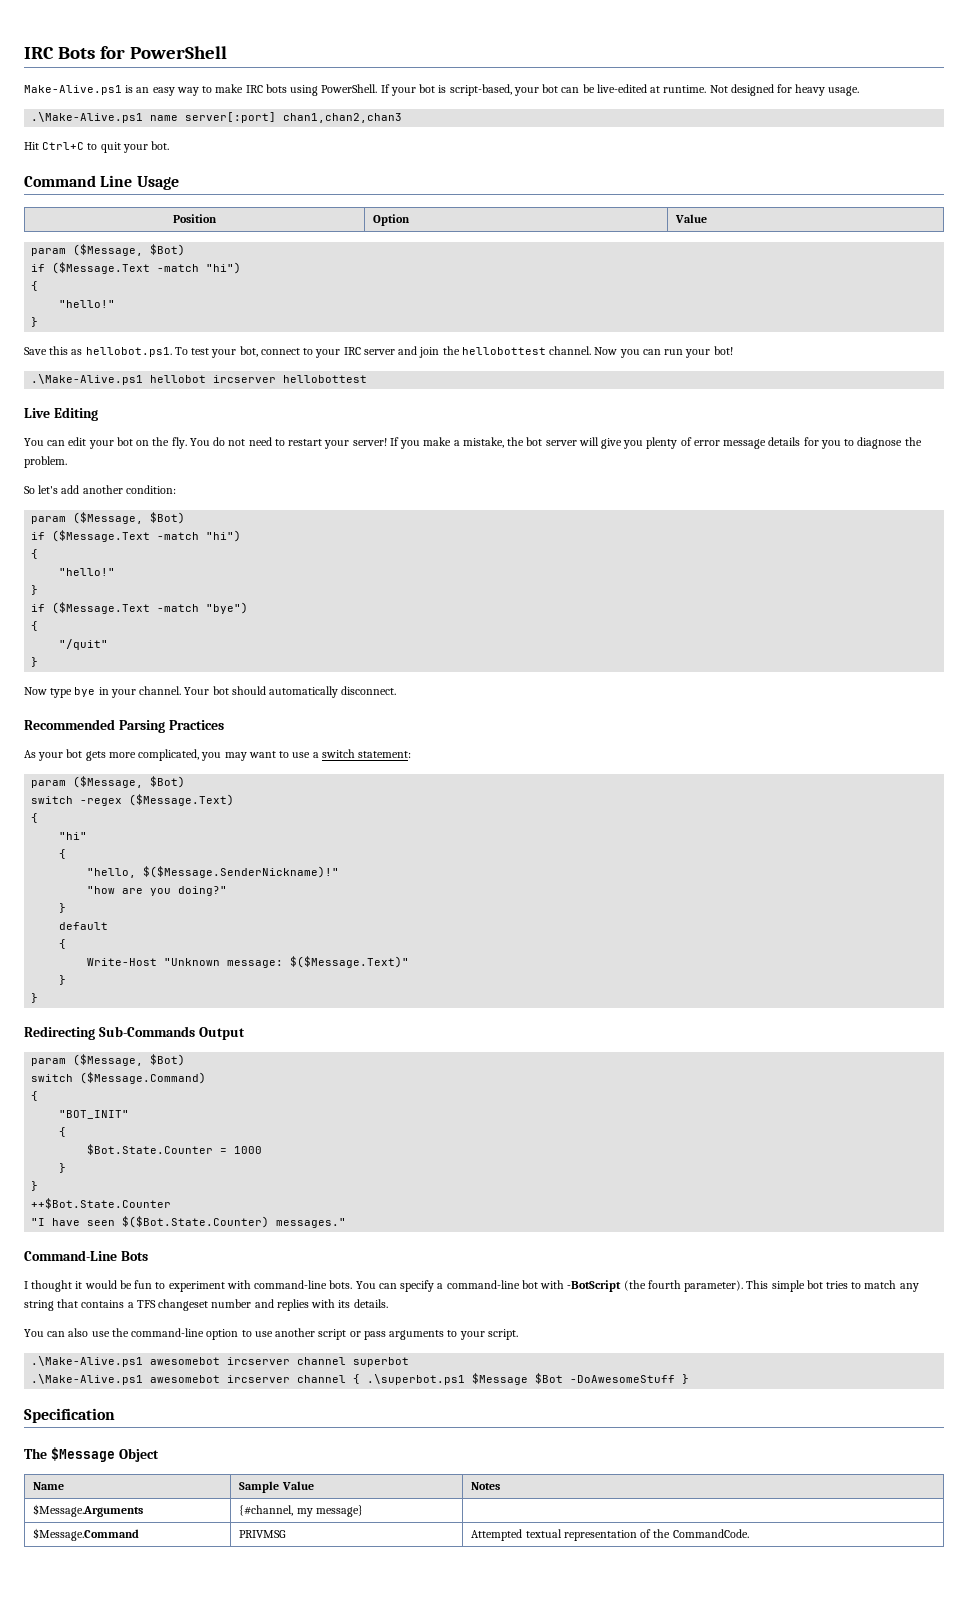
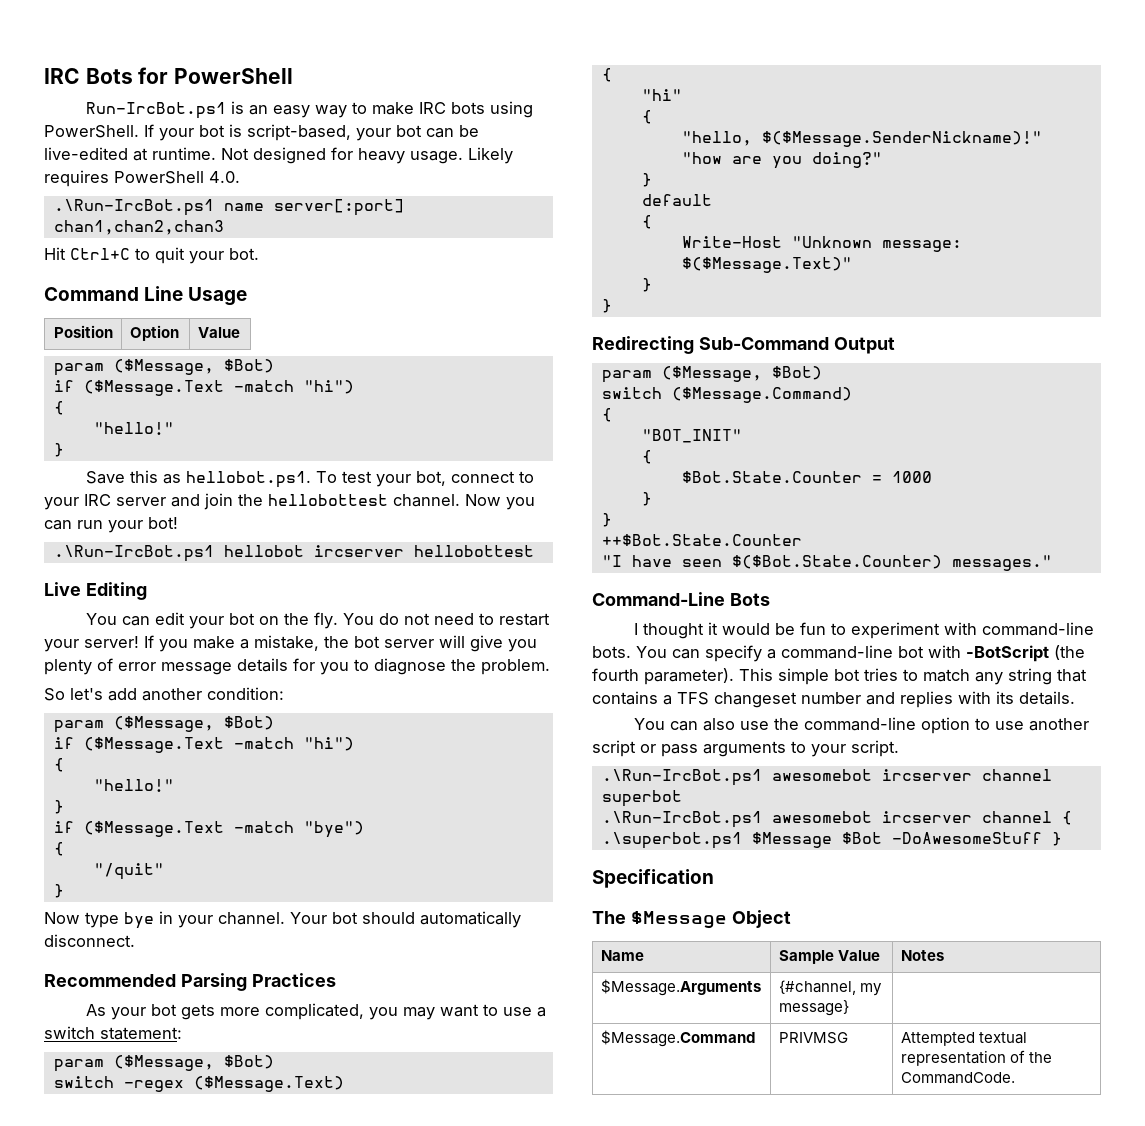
[24,85,122,95] Make-Alive.ps1 -> [86,102,227,119] Run-IrcBot.ps1
[31,112,144,123] // .\Make-Alive.ps1 -> [468,147,513,164] [44,170,240,187] [53,199,214,216] Likely requires PowerShell 4.0. // .\Run-IrcBot.ps1
[31,374,144,385] .\Make-Alive.ps1 -> [53,545,214,562] .\Run-IrcBot.ps1
[98,1026,195,1037] Sub-Commands -> [698,337,829,350] Sub-Command
[31,1356,144,1367] .\Make-Alive.ps1 -> [601,769,762,786] .\Run-IrcBot.ps1
[31,1374,144,1385] .\Make-Alive.ps1 -> [601,811,762,828] .\Run-IrcBot.ps1

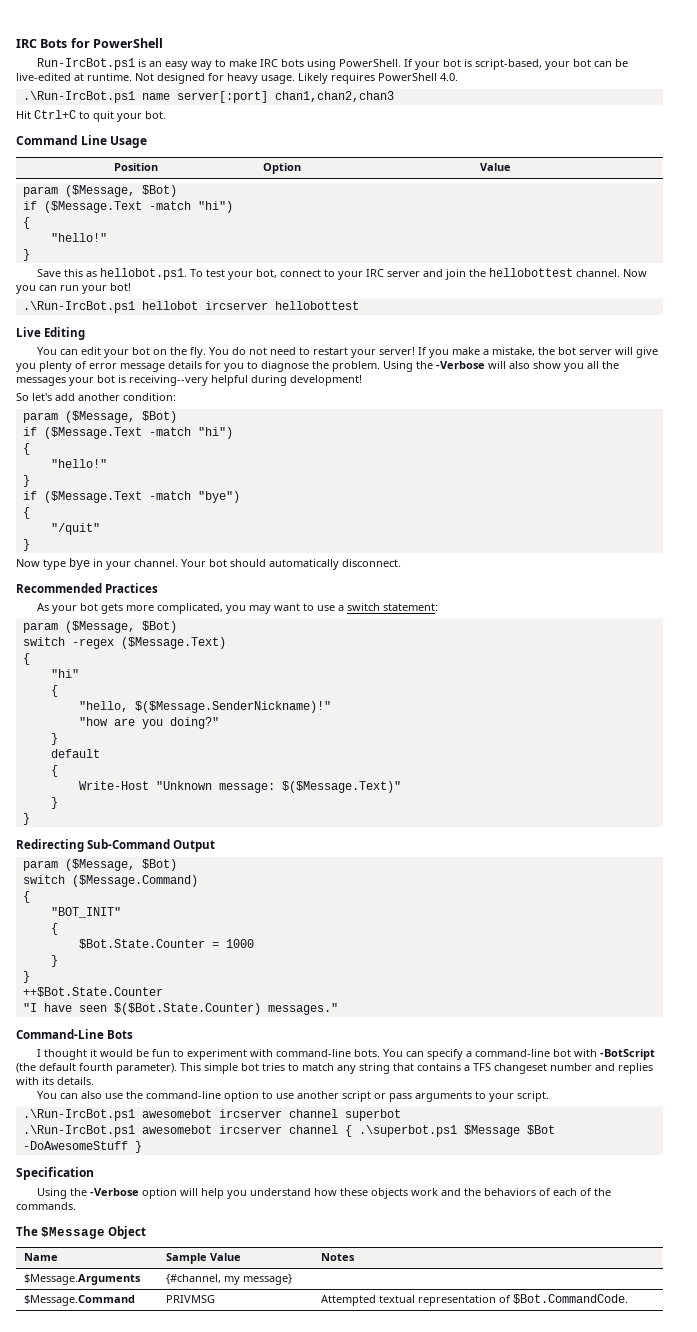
(550, 667) none -> [383,361,619,372] [16,375,362,386] Using the -Verbose will also show you all the messages your bot is receiving--very helpful during development!
[180,973,247,991] Parsing -> (102, 588) none
(1085, 652) none -> [39,1063,76,1071] default
(714, 878) none -> [37,1188,612,1199] [16,1202,76,1210] // Using the -Verbose option will help you understand how these objects work and the behaviors of each of the commands.
[1029,1052,1053,1063] [900,1072,1015,1084] the CommandCode. -> [513,1294,629,1304] $Bot.CommandCode.

